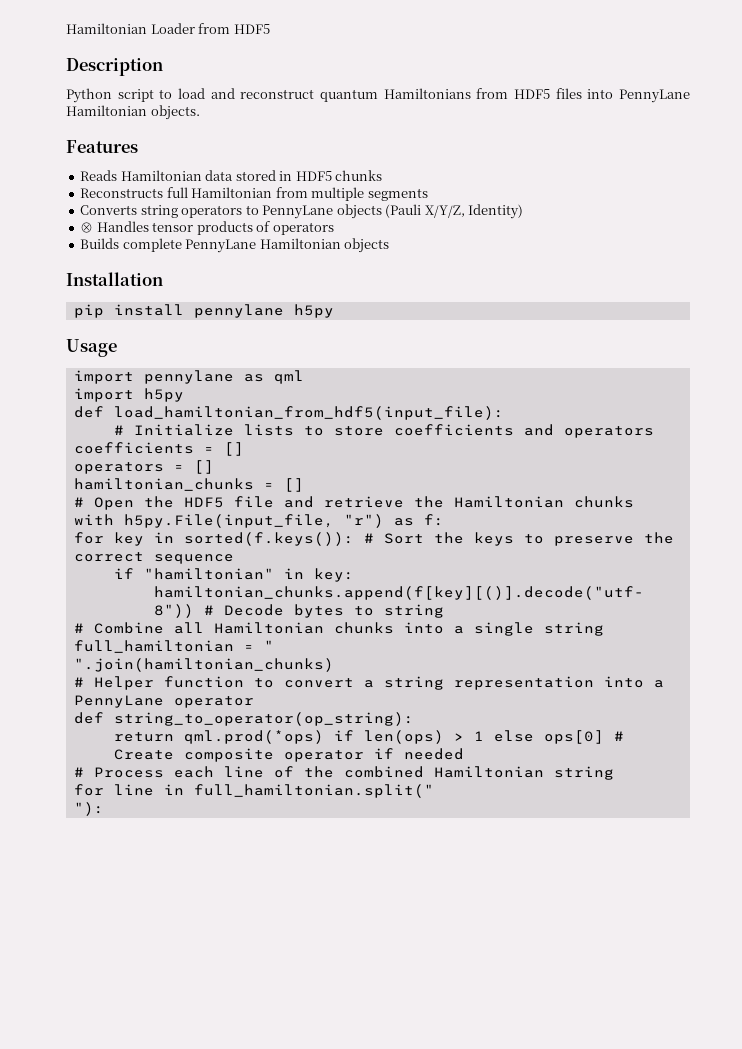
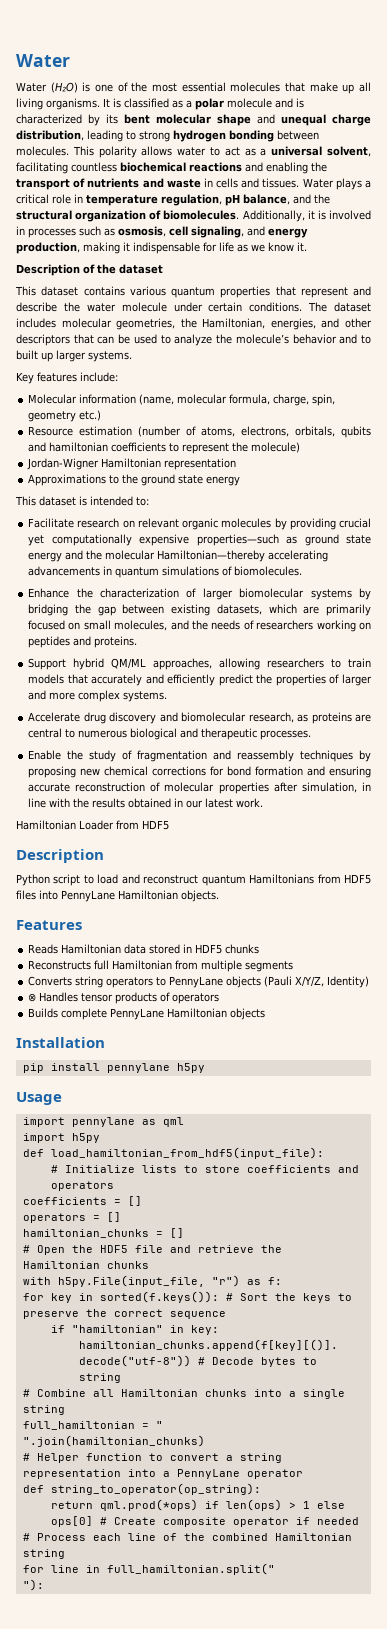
(66, 28) none -> [16,54,70,67] [16,82,372,94] [16,98,304,110] [16,114,371,126] [16,130,319,142] [16,146,372,158] [16,162,327,174] [16,178,372,190] [16,194,330,206] [16,210,372,222] [16,226,308,238] [16,242,307,254] [16,264,163,276] [15,286,371,298] [16,302,371,312] [16,318,372,330] [16,334,372,346] [16,350,132,362] [16,372,118,384] [28,394,336,406] [28,410,102,422] [28,426,371,438] [28,442,301,454] [27,458,237,470] [28,474,241,486] [15,496,149,506] [28,518,372,530] [28,534,371,546] [28,550,329,562] [28,566,303,578] [28,588,371,600] [28,604,372,616] [28,620,371,632] [28,636,138,648] [28,658,371,670] [28,674,372,686] [28,690,168,702] [28,712,372,724] [28,728,312,740] [28,750,372,762] [28,766,372,778] [28,782,371,794] [28,798,264,808] Water // Water (H₂O) is one of the most essential molecules that make up all living organisms. It is classified as a polar molecule and is characterized by its bent molecular shape and unequal charge distribution, leading to strong hydrogen bonding between molecules. This polarity allows water to act as a universal solvent, facilitating countless biochemical reactions and enabling the transport of nutrients and waste in cells and tissues. Water plays a critical role in temperature regulation, pH balance, and the structural organization of biomolecules. Additionally, it is involved in processes such as osmosis, cell signaling, and energy production, making it indispensable for life as we know it. // Description of the dataset // This dataset contains various quantum properties that represent and describe the water molecule under certain conditions. The dataset includes molecular geometries, the Hamiltonian, energies, and other descriptors that can be used to analyze the molecule’s behavior and to built up larger systems. // Key features include: // Molecular information (name, molecular formula, charge, spin, geometry etc.) // Resource estimation (number of atoms, electrons, orbitals, qubits and hamiltonian coefficients to represent the molecule) // Jordan-Wigner Hamiltonian representation // Approximations to the ground state energy // This dataset is intended to: // Facilitate research on relevant organic molecules by providing crucial yet computationally expensive properties—such as ground state energy and the molecular Hamiltonian—thereby accelerating advancements in quantum simulations of biomolecules. // Enhance the characterization of larger biomolecular systems by bridging the gap between existing datasets, which are primarily focused on small molecules, and the needs of researchers working on peptides and proteins. // Support hybrid QM/ML approaches, allowing researchers to train models that accurately and efficiently predict the properties of larger and more complex systems. // Accelerate drug discovery and biomolecular research, as proteins are central to numerous biological and therapeutic processes. // Enable the study of fragmentation and reassembly techniques by proposing new chemical corrections for bond formation and ensuring accurate reconstruction of molecular properties after simulation, in line with the results obtained in our latest work. //

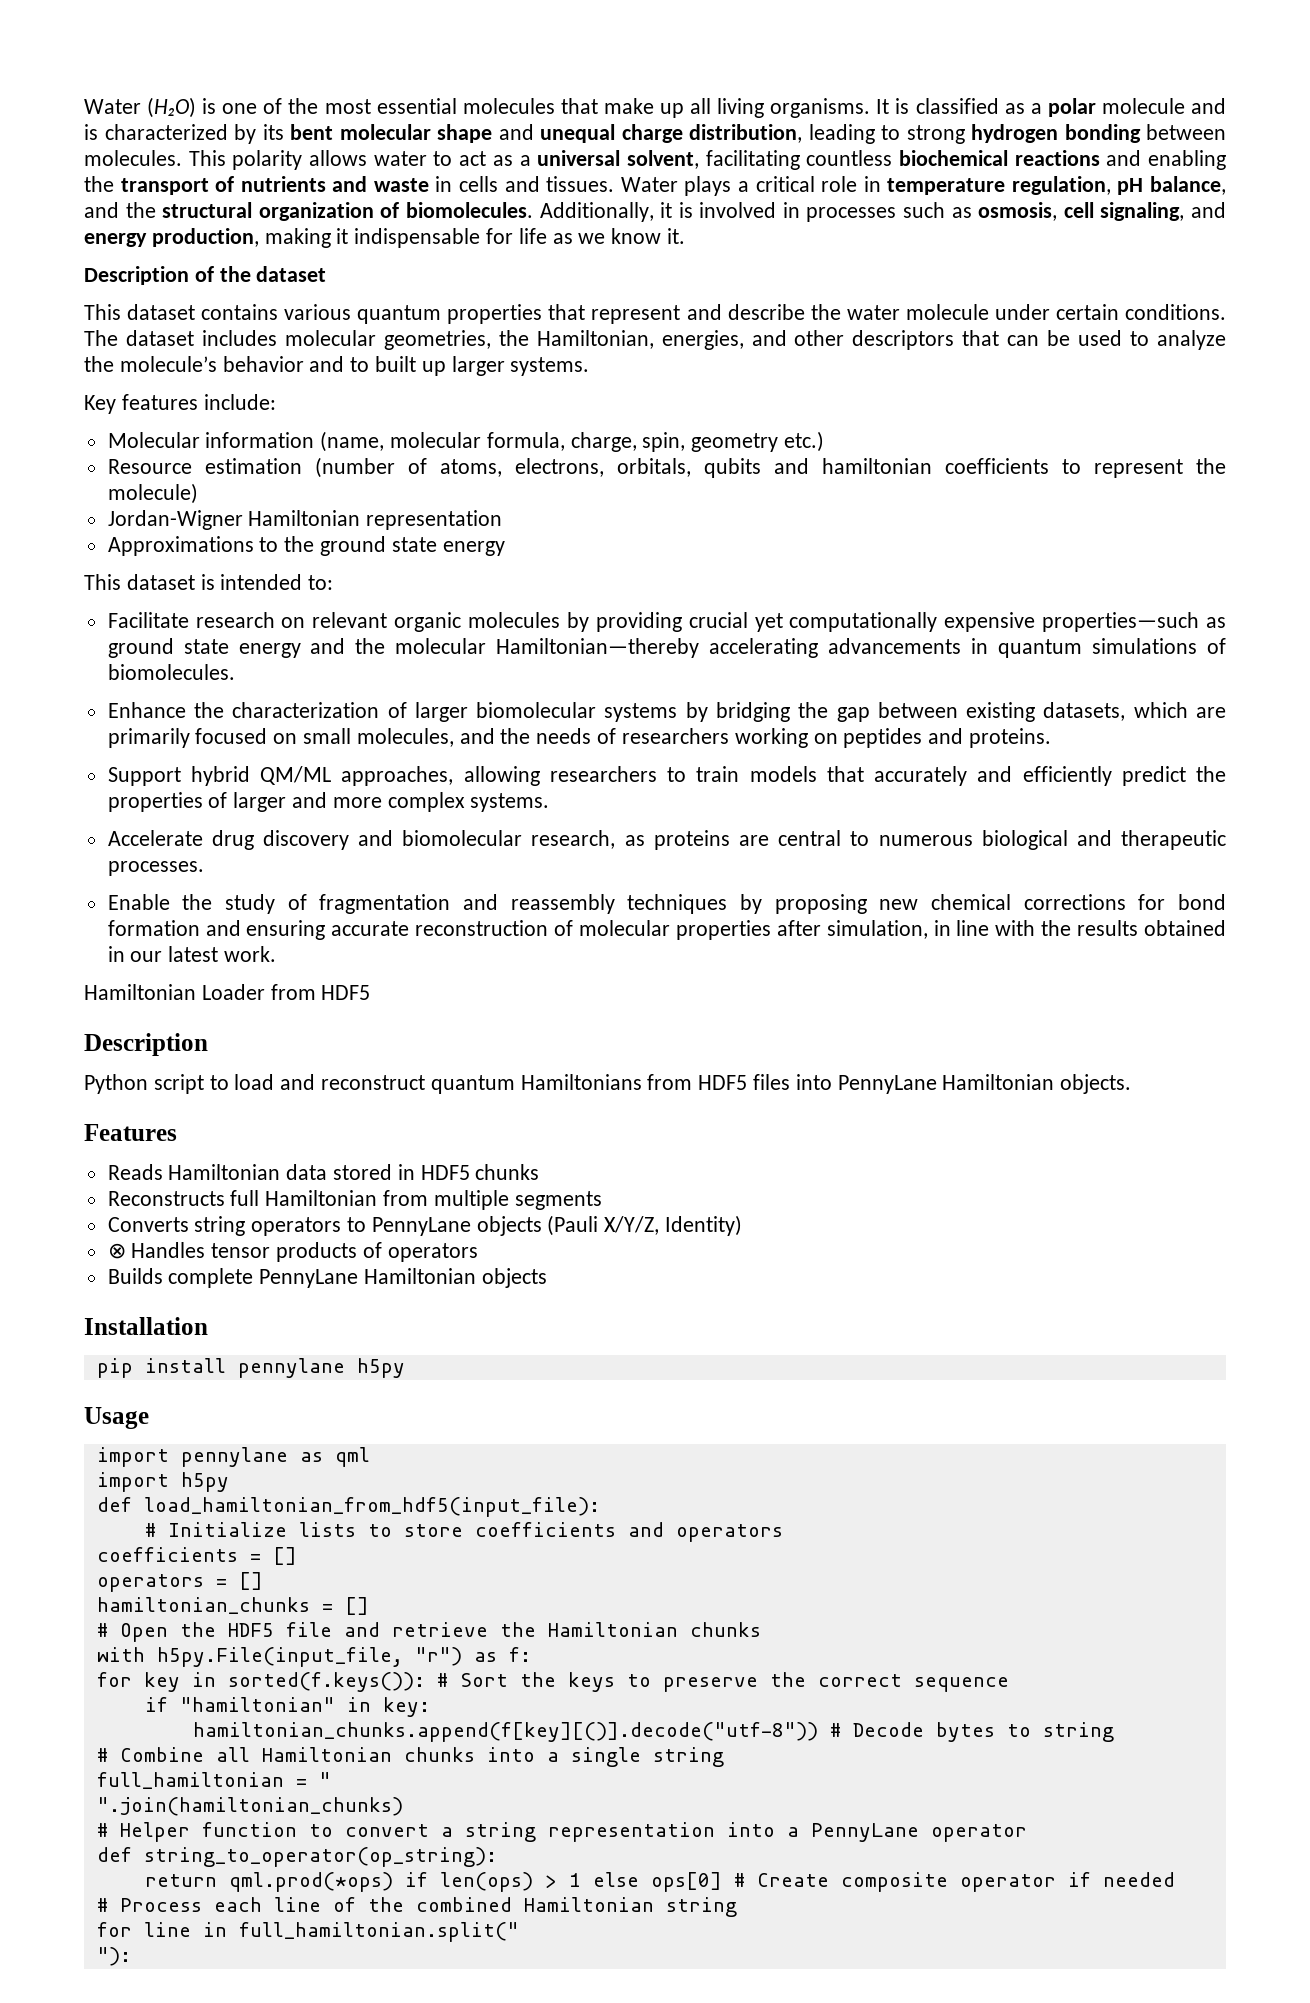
[16,54,70,67] [16,82,47,92] Water // Water -> [84,99,141,114] Water

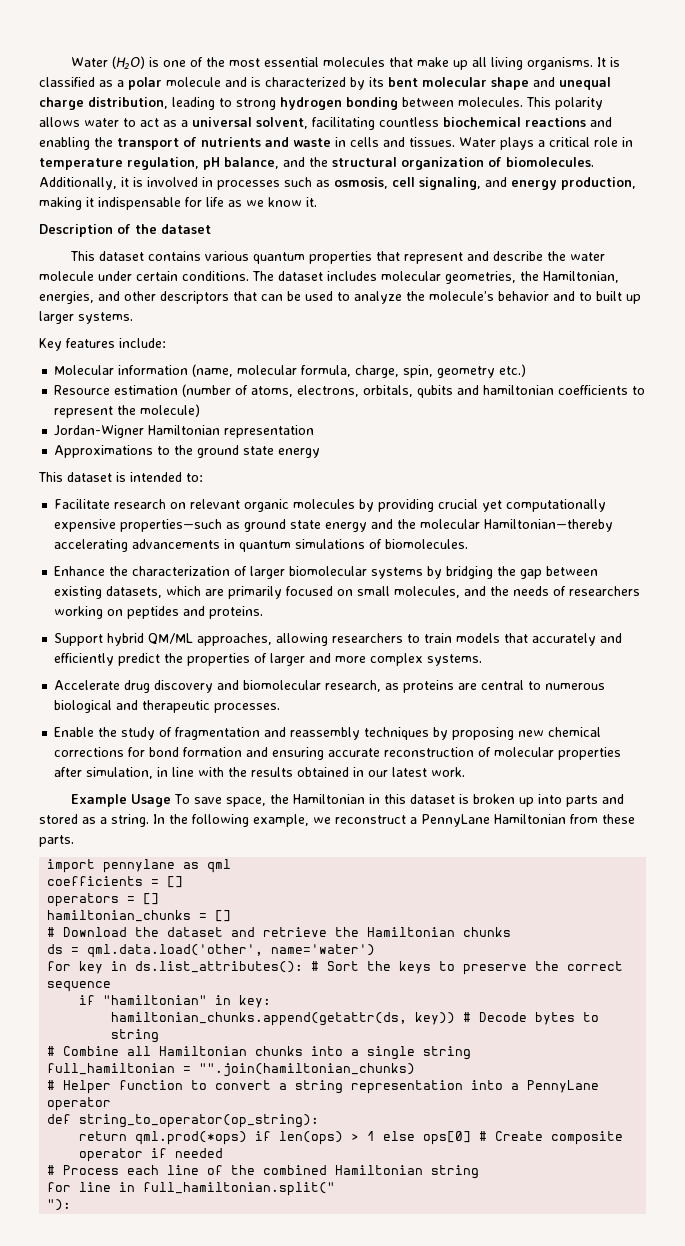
[84,984,371,1000] [84,1033,208,1056] [84,1074,1132,1094] [84,1124,177,1141] [107,1164,540,1180] [107,1190,602,1210] [107,1215,743,1236] [107,1242,478,1262] [107,1268,547,1288] [84,1317,208,1335] [96,1358,405,1378] [84,1407,149,1429] [96,1447,370,1467] [96,1472,229,1492] [96,1497,600,1517] [144,1522,783,1542] Hamiltonian Loader from HDF5 // Description // Python script to load and reconstruct quantum Hamiltonians from HDF5 files into PennyLane Hamiltonian objects. // Features // Reads Hamiltonian data stored in HDF5 chunks // Reconstructs full Hamiltonian from multiple segments // Converts string operators to PennyLane objects (Pauli X/Y/Z, Identity) // ⊗ Handles tensor products of operators // Builds complete PennyLane Hamiltonian objects // Installation // pip install pennylane h5py // Usage // import pennylane as qml // import h5py // def load_hamiltonian_from_hdf5(input_file): // # Initialize lists to store coefficients and operators -> [70,794,624,807] [39,814,635,827] [39,835,74,847] [47,859,232,873] Example Usage To save space, the Hamiltonian in this dataset is broken up into parts and stored as a string. In the following example, we reconstruct a PennyLane Hamiltonian from these parts. // import pennylane as qml
[119,1622,332,1642] Open the HDF5 file -> [63,927,224,937] Download the dataset
[96,1647,531,1667] with h5py.File(input_file, "r") as f: -> [47,944,376,958] ds = qml.data.load('other', name='water')
[227,1672,425,1692] sorted(f.keys()): -> [135,961,304,973] ds.list_attributes():
[192,1722,818,1742] hamiltonian_chunks.append(f[key][()].decode("utf-8")) -> [111,1012,456,1026] hamiltonian_chunks.append(getattr(ds, key))
[318,1772,331,1787] [96,1797,403,1816] " // ".join(hamiltonian_chunks) -> [199,1063,416,1077] "".join(hamiltonian_chunks)

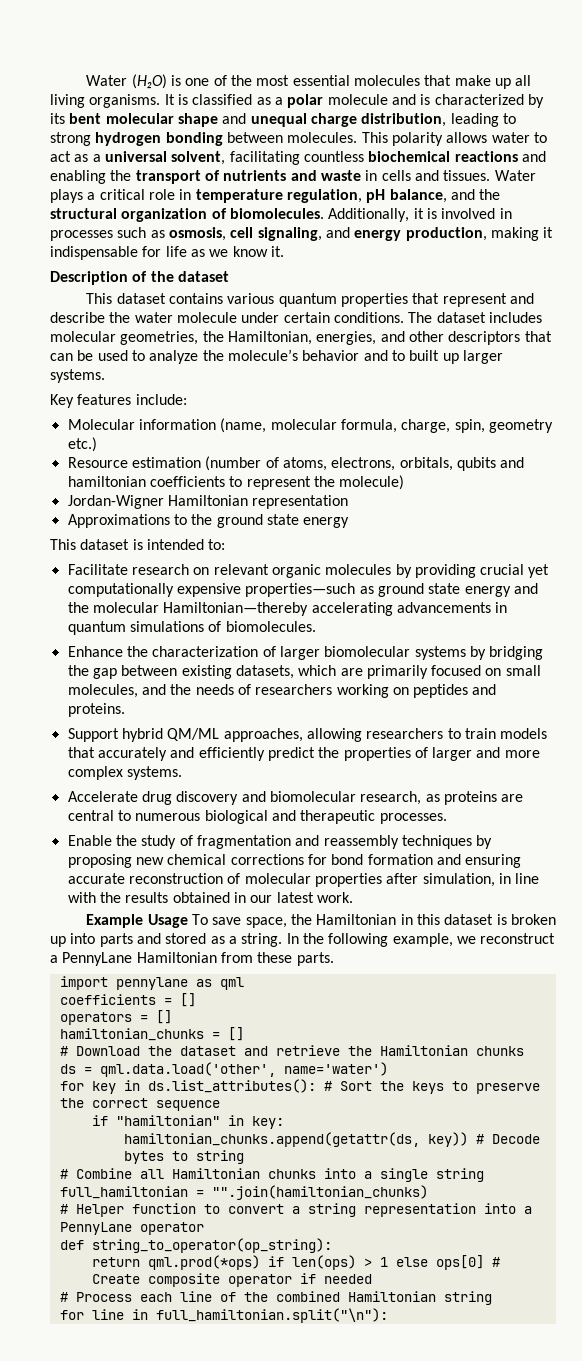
[143,1182,336,1196] [47,1199,72,1211] full_hamiltonian.split(" // "): -> [155,1308,388,1323] full_hamiltonian.split("\n"):

